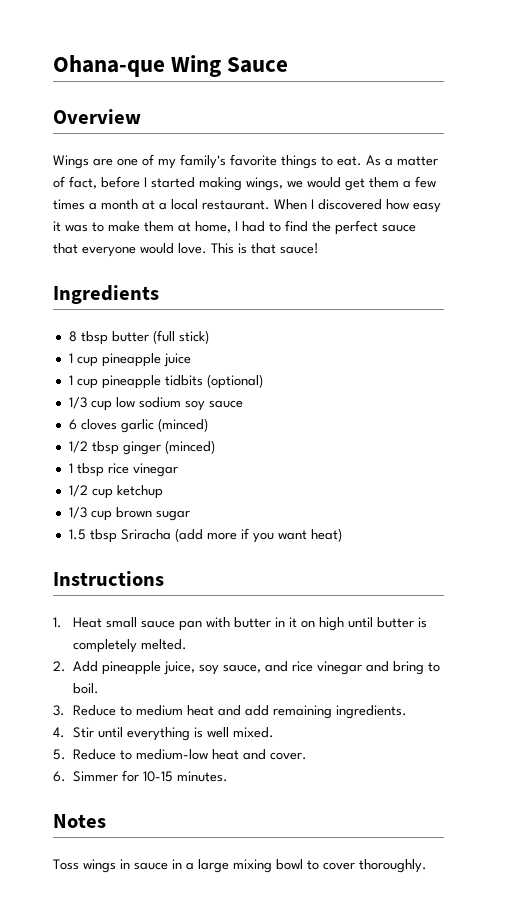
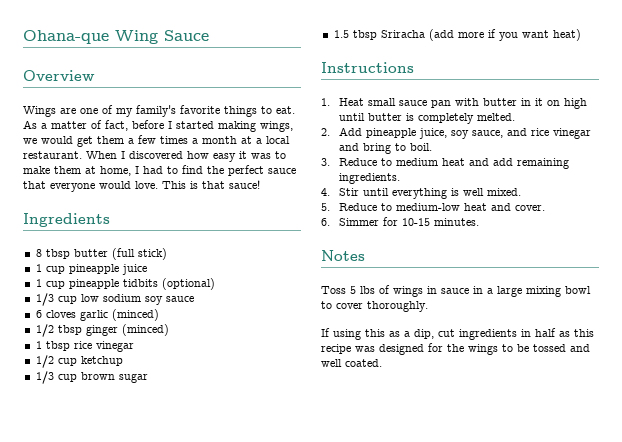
(79, 864) none -> [350,285,390,294] 5 lbs of
(427, 866) none -> [321,328,594,340] [321,343,590,355] [321,359,382,367] // If using this as a dip, cut ingredients in half as this recipe was designed for the wings to be tossed and well coated.

